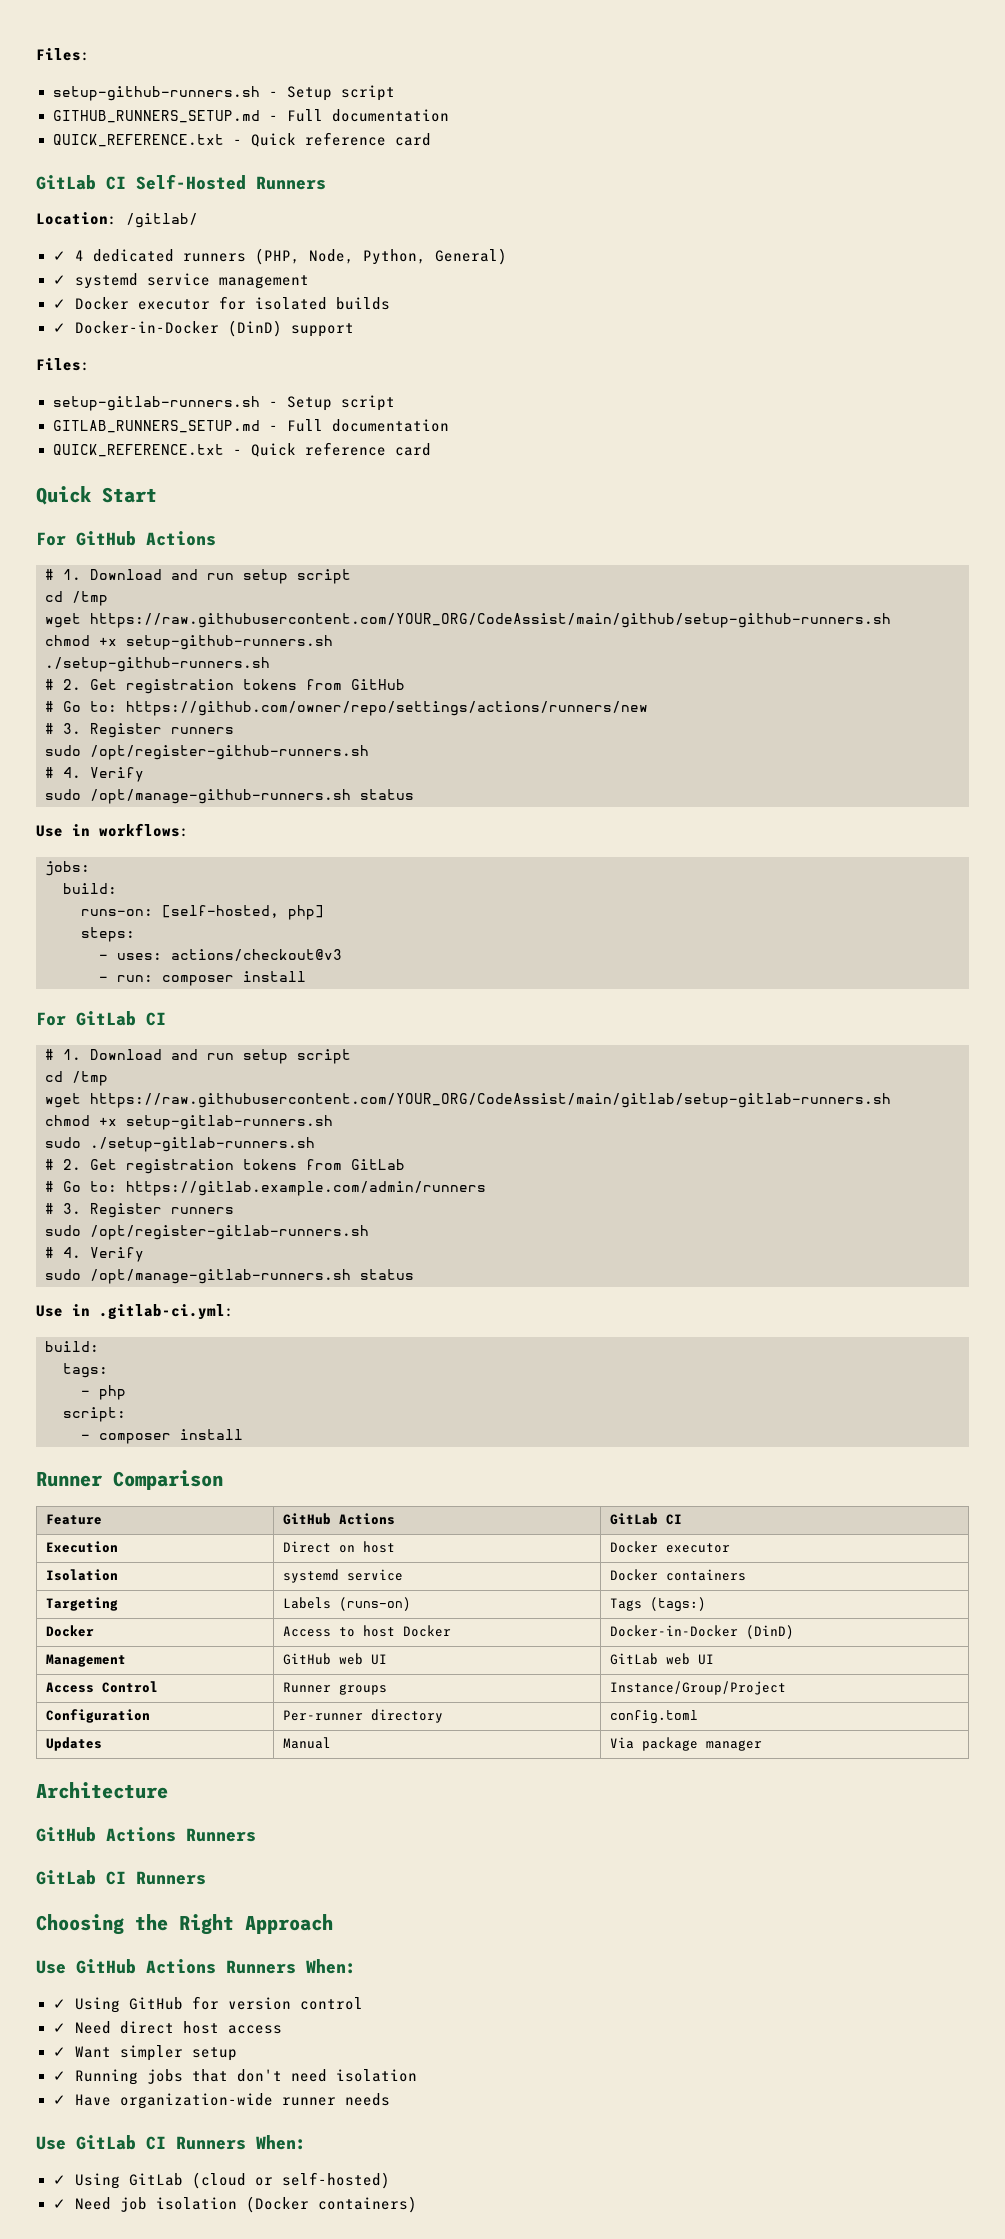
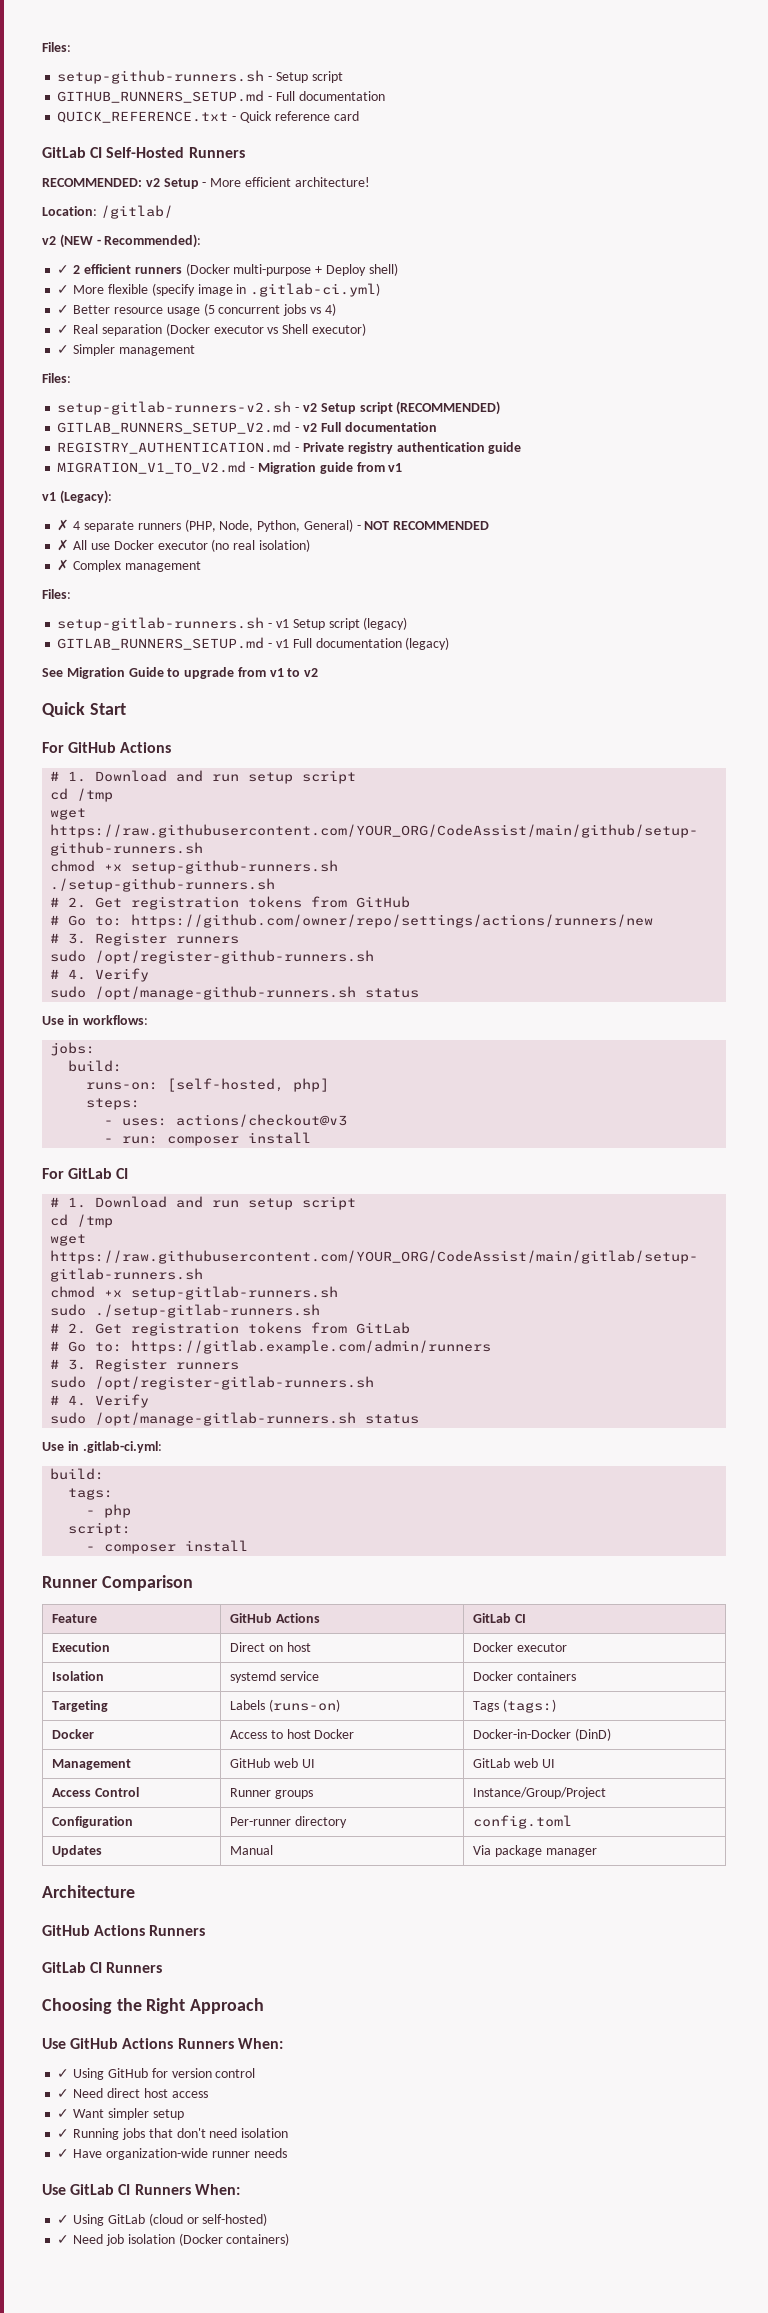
[36,212,198,228] [52,249,174,262] Location: /gitlab/ // ✓ 4 dedicated -> [42,177,370,189] [42,205,173,219] [42,234,202,248] [57,263,398,276] [57,283,381,297] [57,303,336,316] [57,323,366,336] [57,344,195,356] [42,373,71,383] [57,401,501,415] [57,421,437,434] [57,441,522,454] [57,461,403,474] [42,490,112,504] [57,519,134,532] RECOMMENDED: v2 Setup - More efficient architecture! // Location: /gitlab/ // v2 (NEW - Recommended): // ✓ 2 efficient runners (Docker multi-purpose + Deploy shell) // ✓ More flexible (specify image in .gitlab-ci.yml) // ✓ Better resource usage (5 concurrent jobs vs 4) // ✓ Real separation (Docker executor vs Shell executor) // ✓ Simpler management // Files: // setup-gitlab-runners-v2.sh - v2 Setup script (RECOMMENDED) // GITLAB_RUNNERS_SETUP_V2.md - v2 Full documentation // REGISTRY_AUTHENTICATION.md - Private registry authentication guide // MIGRATION_V1_TO_V2.md - Migration guide from v1 // v1 (Legacy): // ✗ 4 separate
[52,273,309,289] [52,296,390,310] [52,320,354,337] // ✓ systemd service management // ✓ Docker executor for isolated builds // ✓ Docker-in-Docker (DinD) support -> [356,521,490,530] [57,539,310,552] [57,559,201,572] - NOT RECOMMENDED // ✗ All use Docker executor (no real isolation) // ✗ Complex management
[286,395,395,411] Setup script -> [275,617,408,630] v1 Setup script (legacy)
[286,419,449,432] [52,442,431,457] Full documentation // QUICK_REFERENCE.txt - Quick reference card -> [275,637,450,650] [42,667,319,679] v1 Full documentation (legacy) // See Migration Guide to upgrade from v1 to v2

